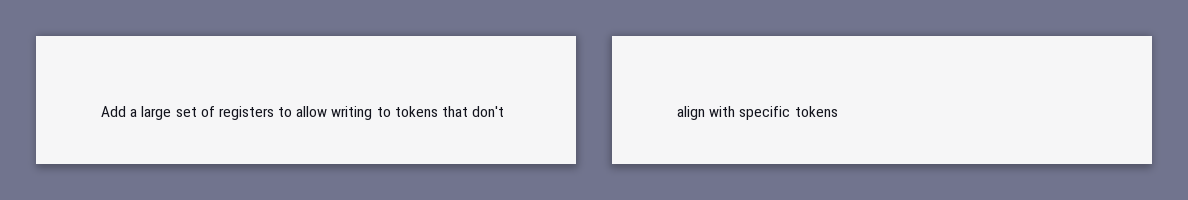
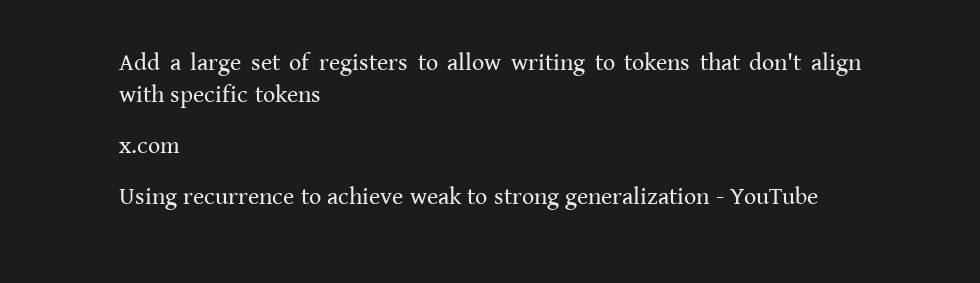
(838, 111) none -> [119,142,180,153] [119,186,819,210] // x.com // Using recurrence to achieve weak to strong generalization - YouTube

